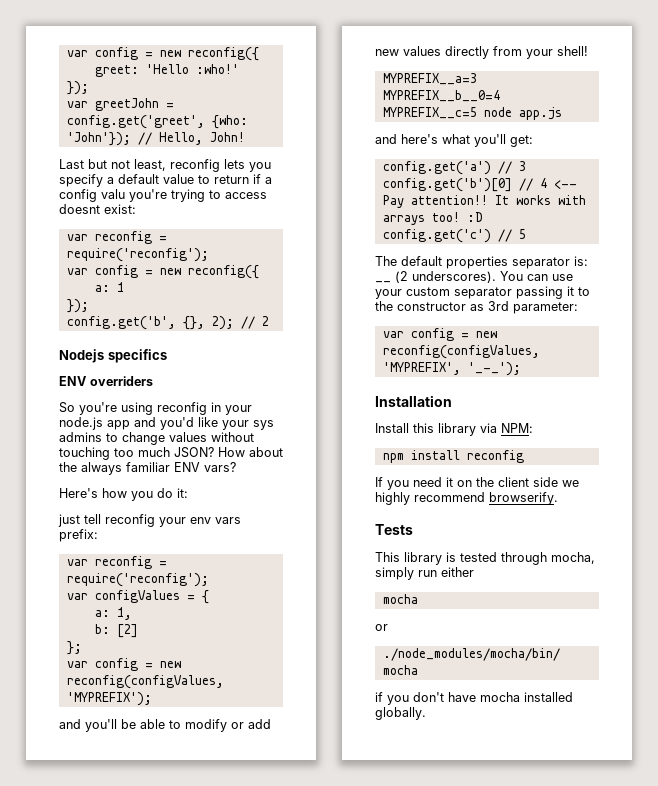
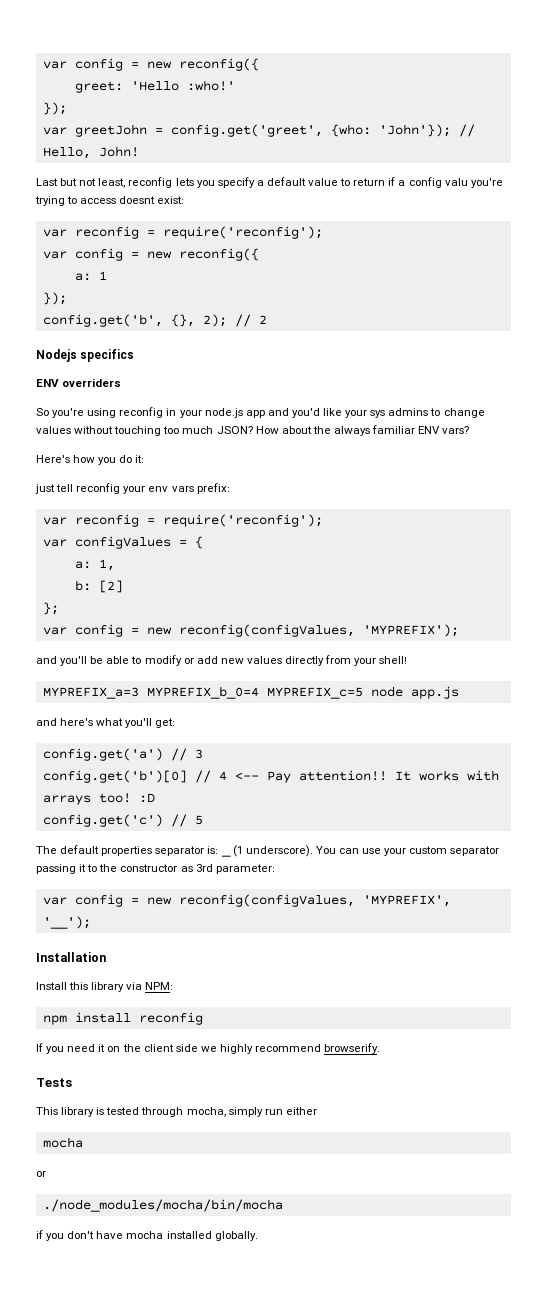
[382,73,477,85] [382,90,500,102] [382,107,477,119] MYPREFIX__a=3 MYPREFIX__b__0=4 MYPREFIX__c=5 -> [42,686,363,699] MYPREFIX_a=3 MYPREFIX_b_0=4 MYPREFIX_c=5
[375,271,496,283] __ (2 underscores). -> [220,845,313,857] _ (1 underscore).
[467,362,521,376] '_-_'); -> [42,916,91,929] '__');

